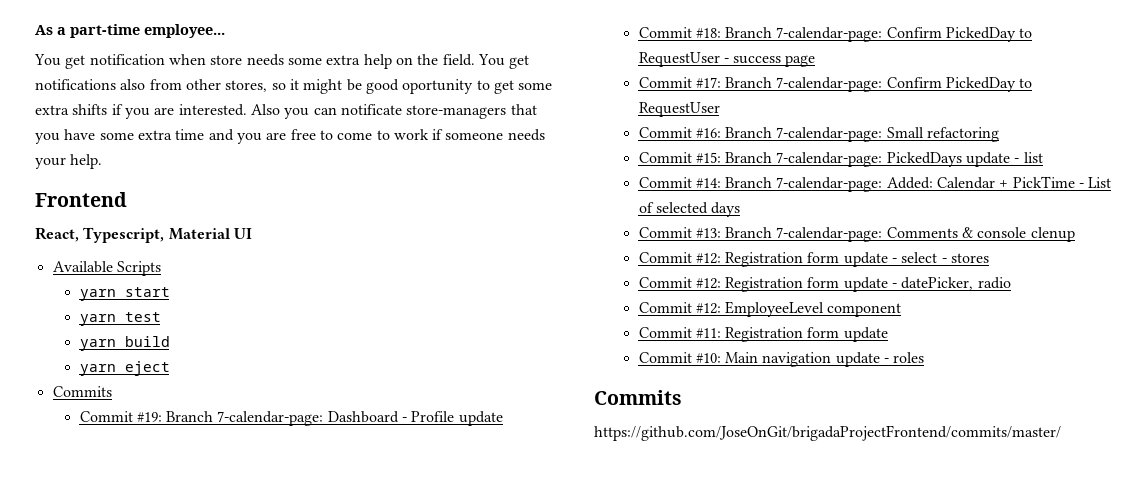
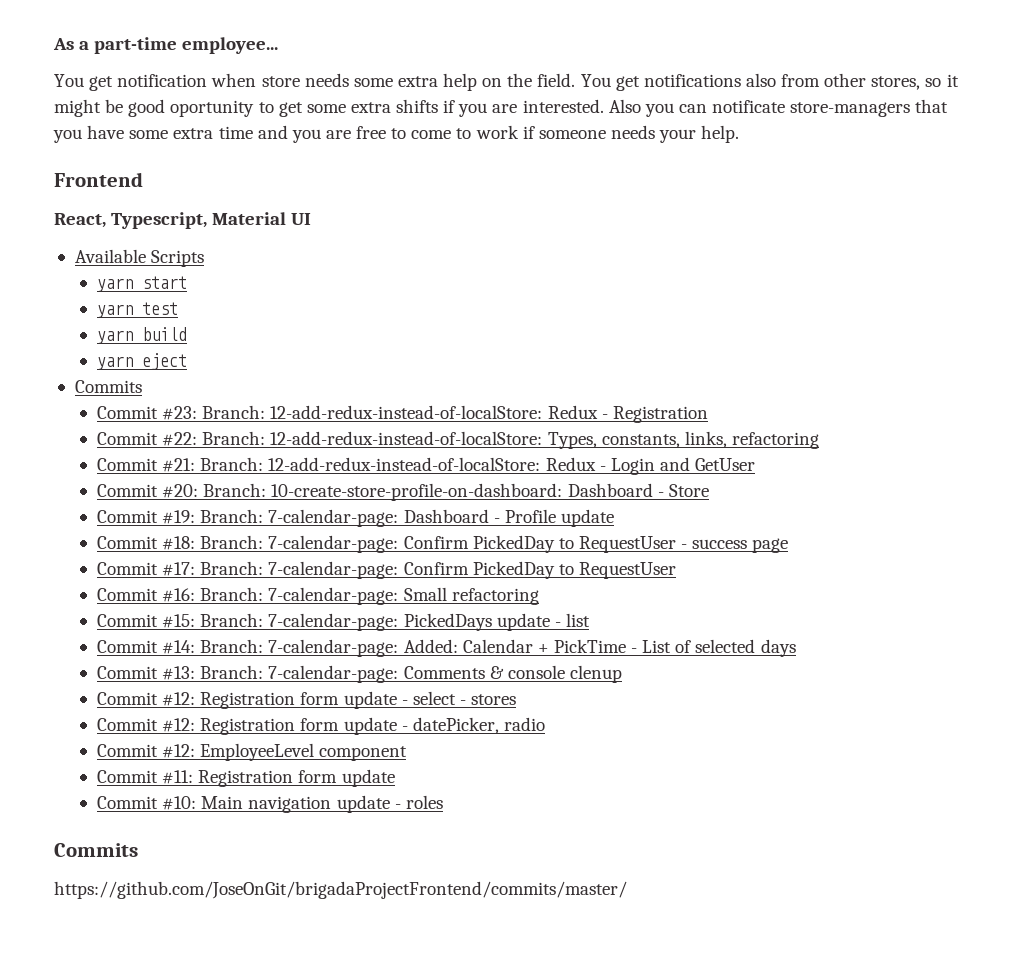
(112, 391) none -> [97,405,708,423] [97,431,819,449] [97,457,756,475] [97,483,709,501] // Commit #23: Branch: 12-add-redux-instead-of-localStore: Redux - Registration // Commit #22: Branch: 12-add-redux-instead-of-localStore: Types, constants, links, refactoring // Commit #21: Branch: 12-add-redux-instead-of-localStore: Redux - Login and GetUser // Commit #20: Branch: 10-create-store-profile-on-dashboard: Dashboard - Store
[166,411,214,422] Branch -> [200,509,264,523] Branch:
[725,27,773,38] Branch -> [200,535,264,549] Branch:
[725,77,773,88] Branch -> [200,561,264,575] Branch:
[725,127,773,138] Branch -> [200,587,264,601] Branch:
[725,152,773,163] Branch -> [200,613,264,627] Branch:
[725,177,773,188] Branch -> [200,639,264,653] Branch:
[725,227,773,238] Branch -> [200,665,264,679] Branch:

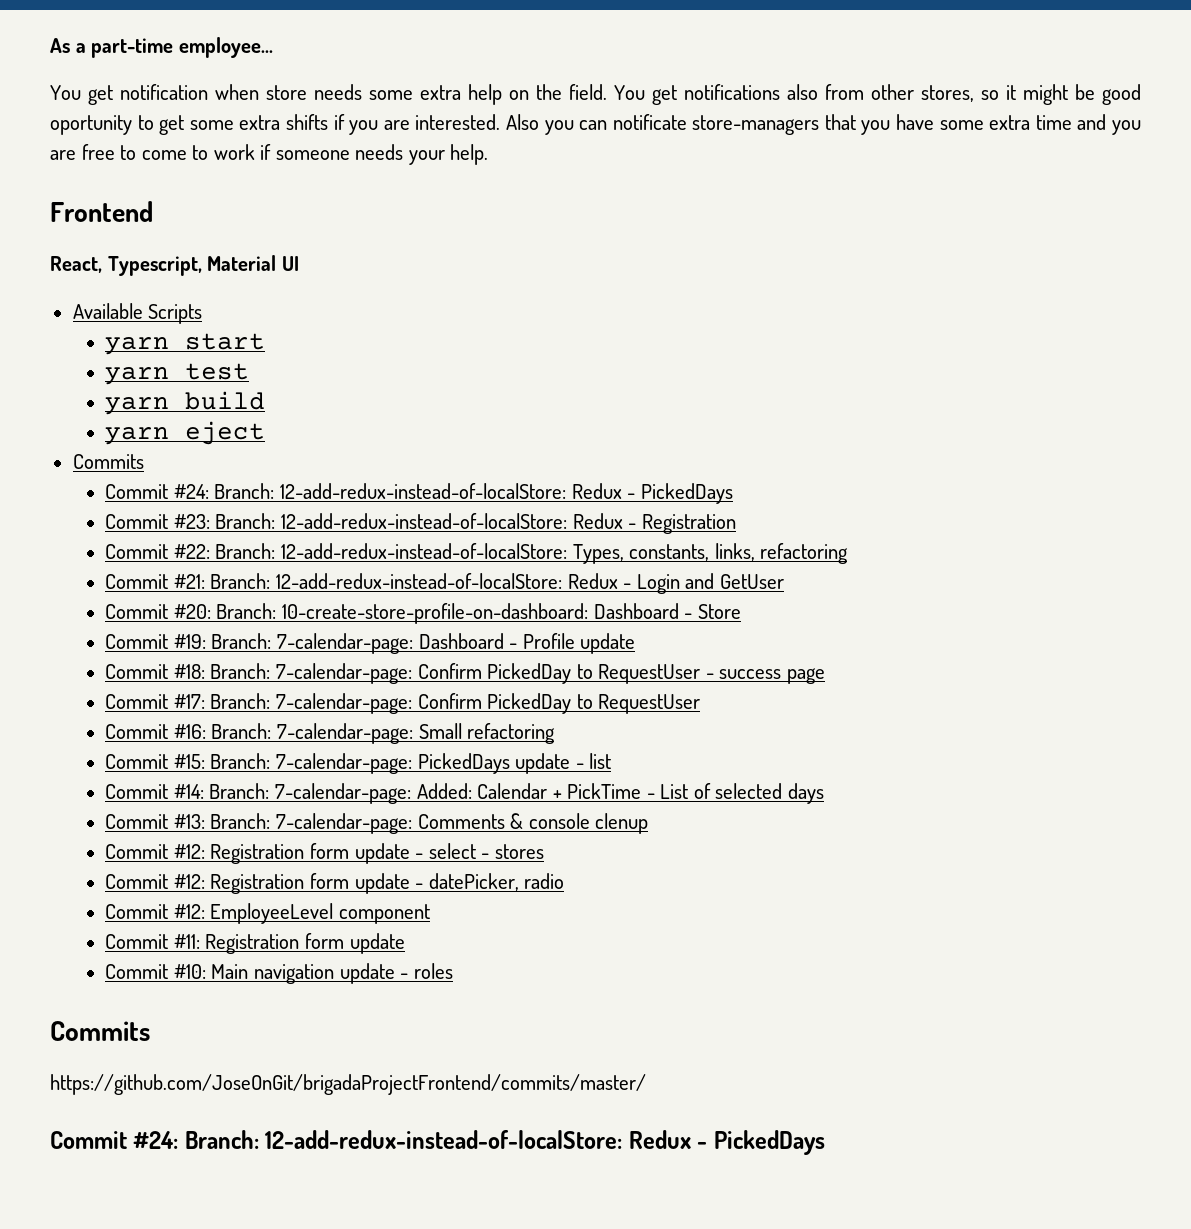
(142, 386) none -> [105,483,733,504] // Commit #24: Branch: 12-add-redux-instead-of-localStore: Redux - PickedDays
(627, 890) none -> [50,1130,825,1155] // Commit #24: Branch: 12-add-redux-instead-of-localStore: Redux - PickedDays

